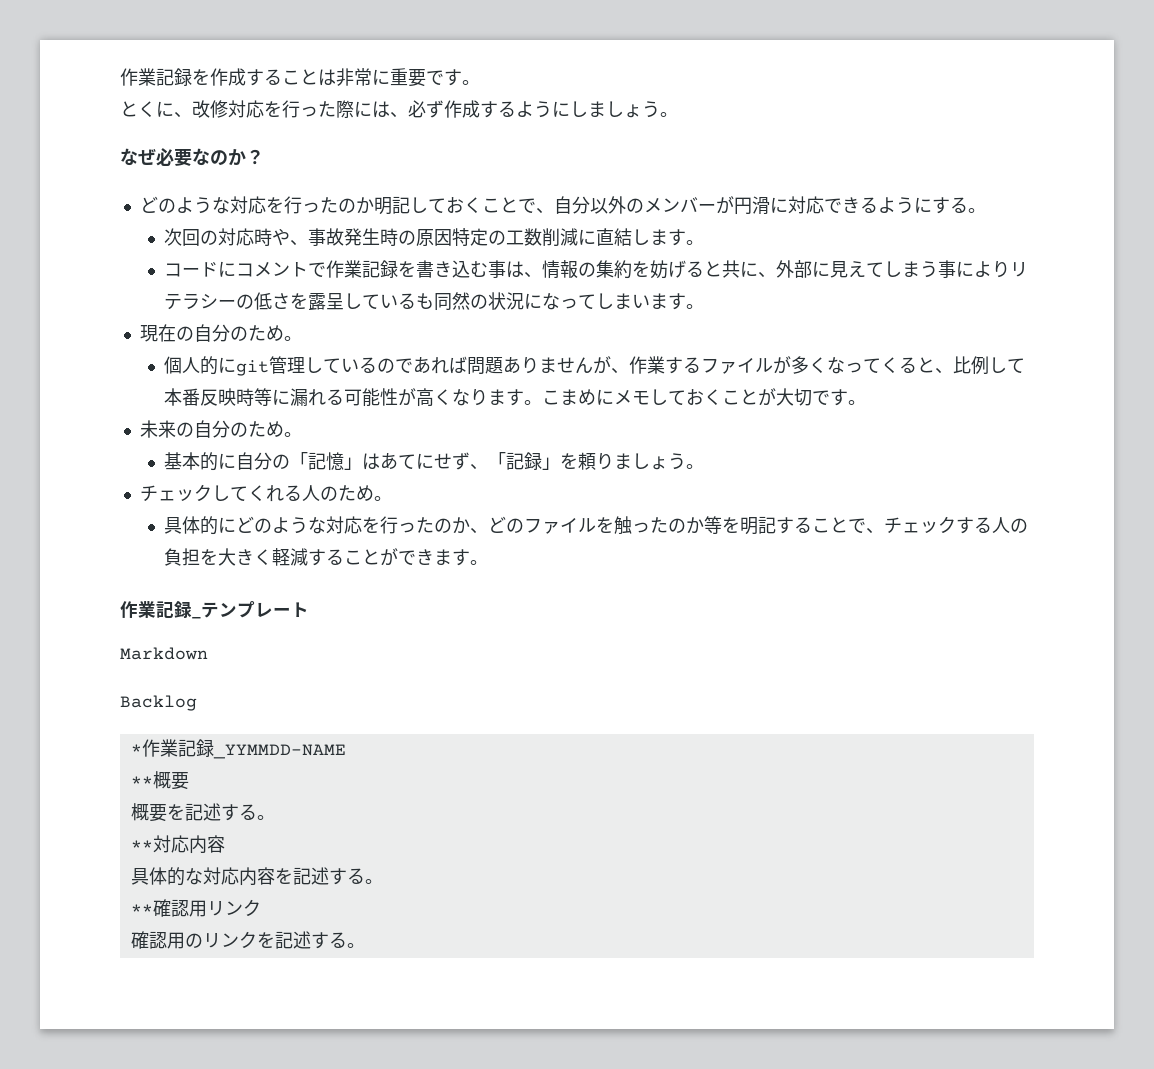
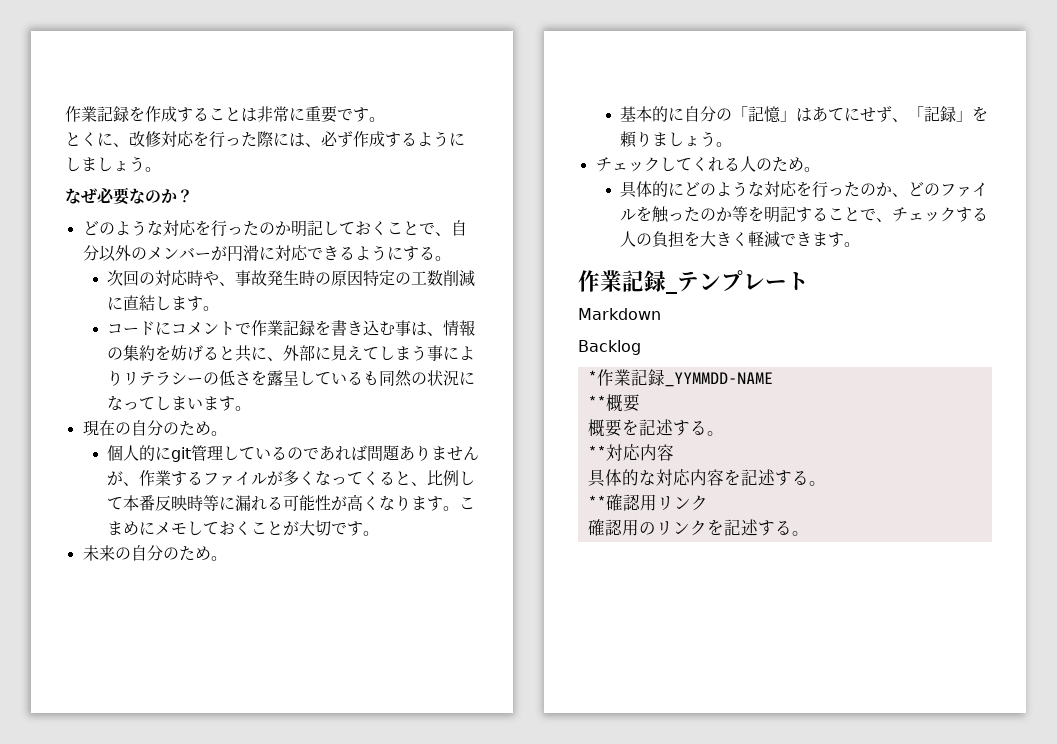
[308,548,399,566] することが -> (780, 239) none

